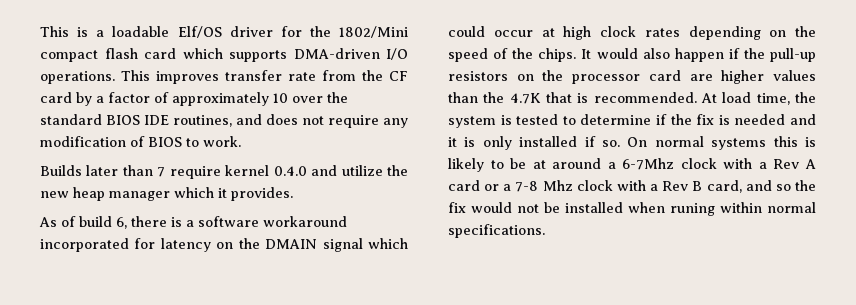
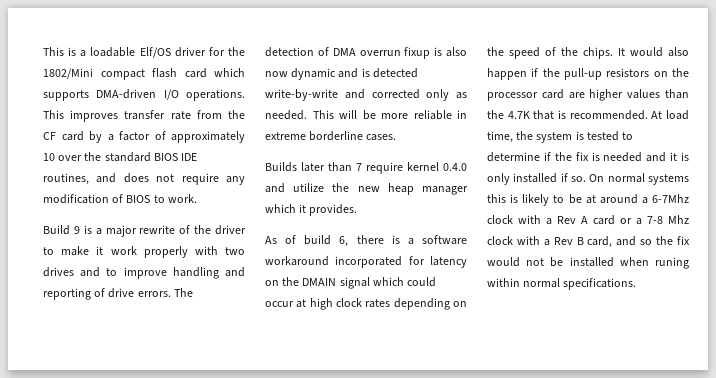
(241, 141) none -> [43,225,246,237] [43,246,245,258] [43,267,245,279] [43,288,193,300] [265,47,467,59] [265,68,418,80] [265,89,467,101] [265,110,467,120] [265,131,397,141] // Build 9 is a major rewrite of the driver to make it work properly with two drives and to improve handling and reporting of drive errors. The detection of DMA overrun fixup is also now dynamic and is detected write-by-write and corrected only as needed. This will be more reliable in extreme borderline cases.

